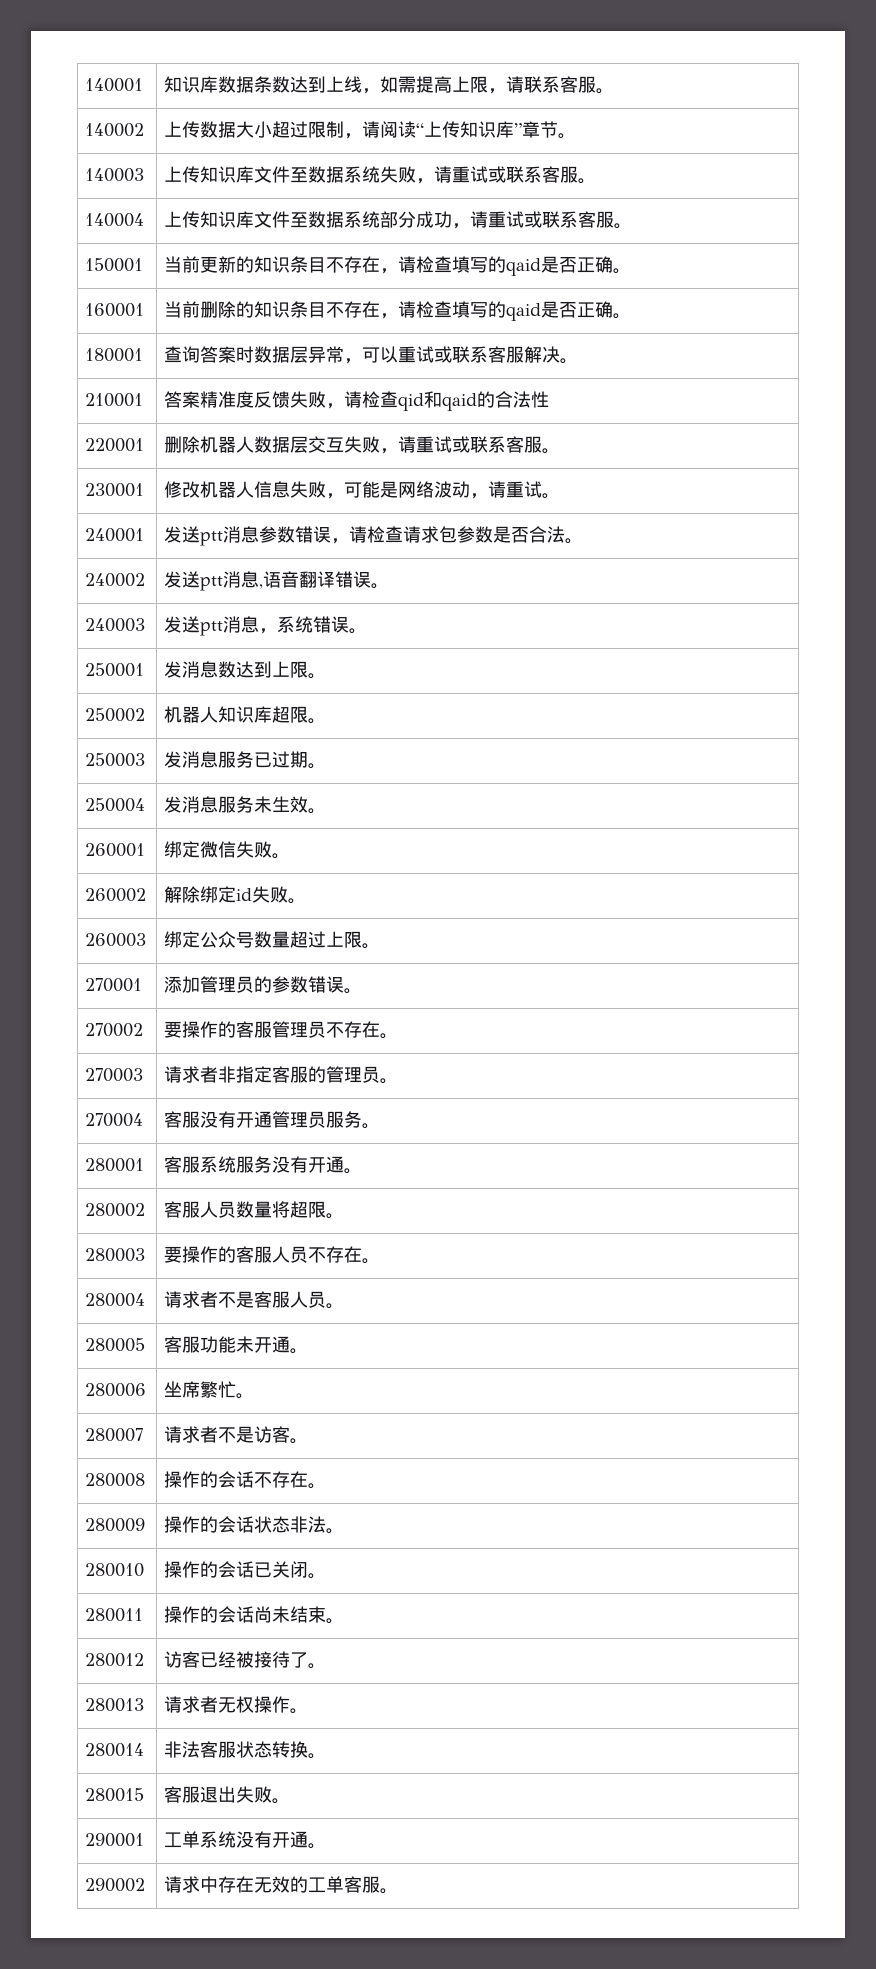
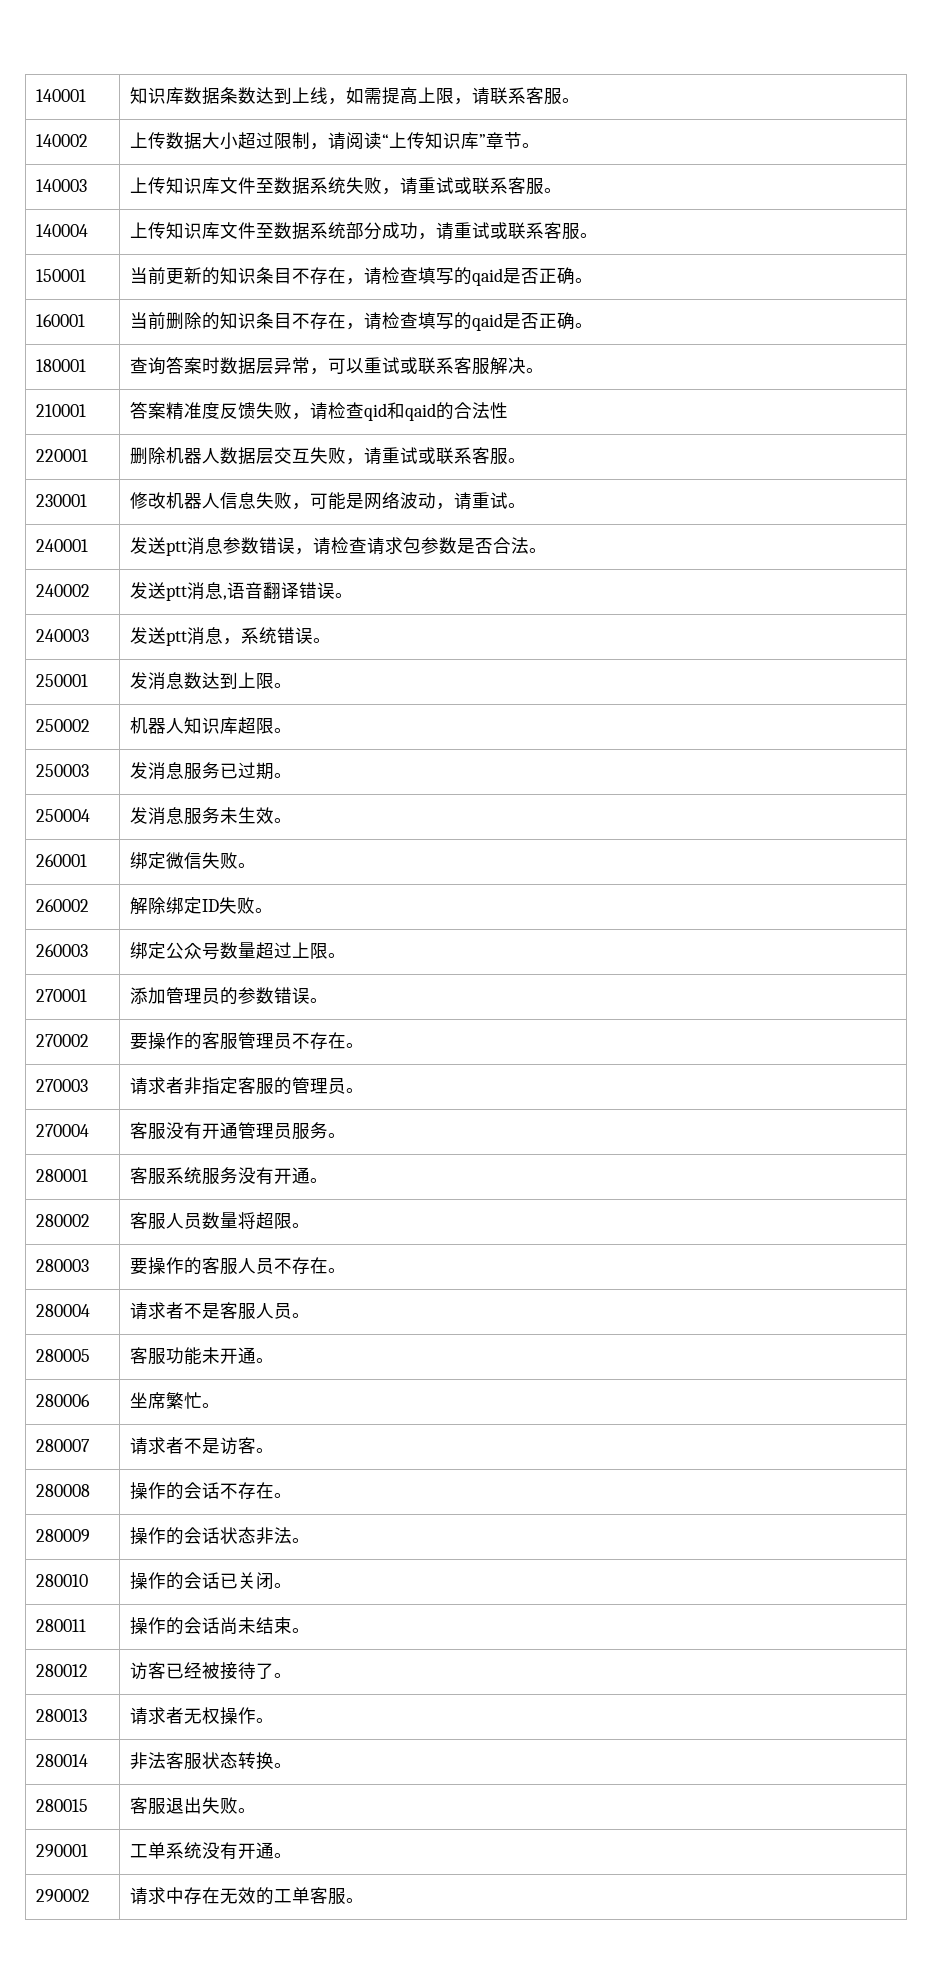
[236,888,253,901] id -> [201,899,219,912] ID

